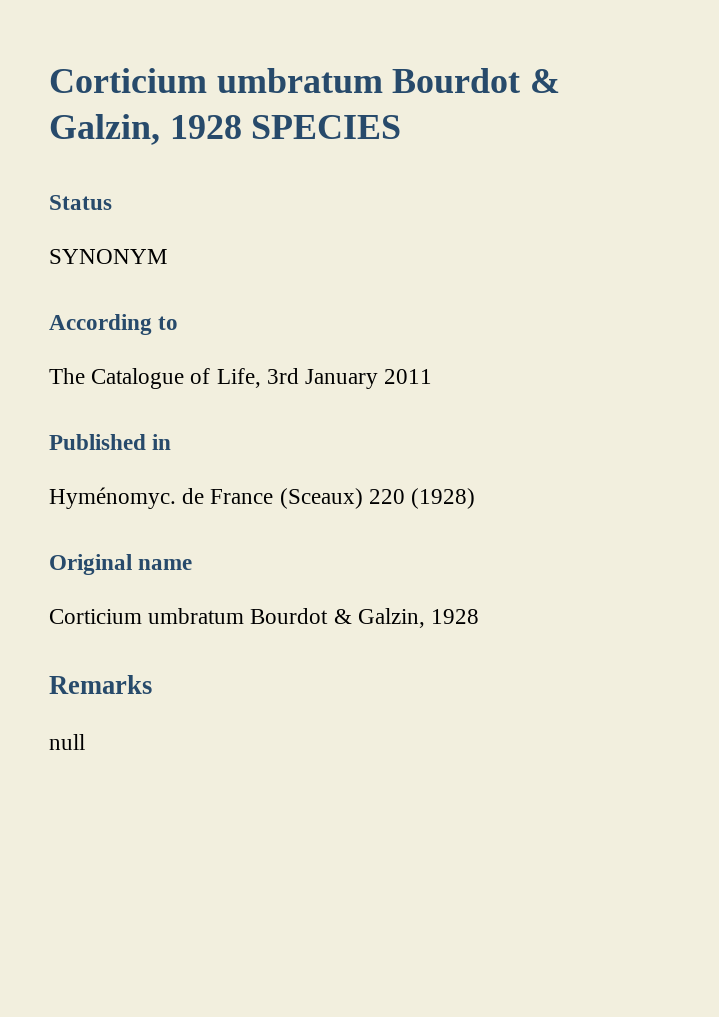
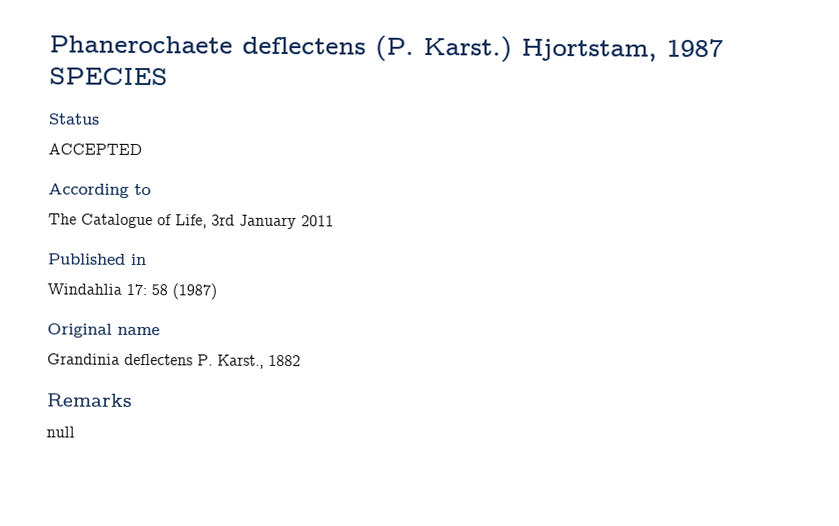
[49,68,561,93] [49,114,242,145] Corticium umbratum Bourdot & Galzin, 1928 -> [49,35,723,63] Phanerochaete deflectens (P. Karst.) Hjortstam, 1987
[49,249,167,264] SYNONYM -> [48,143,142,156] ACCEPTED
[49,487,476,509] [49,554,193,575] [49,608,480,628] Hyménomyc. de France (Sceaux) 220 (1928) // Original name // Corticium umbratum Bourdot & Galzin, 1928 -> [47,283,217,300] [47,323,160,338] [47,353,301,369] Windahlia 17: 58 (1987) // Original name // Grandinia deflectens P. Karst., 1882

